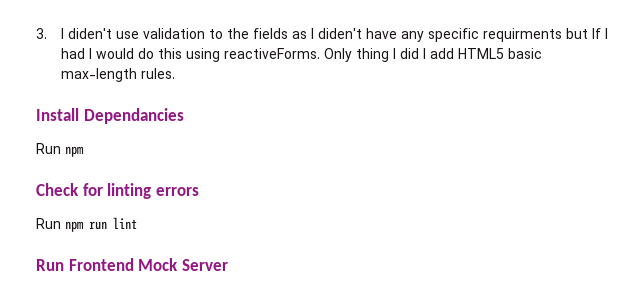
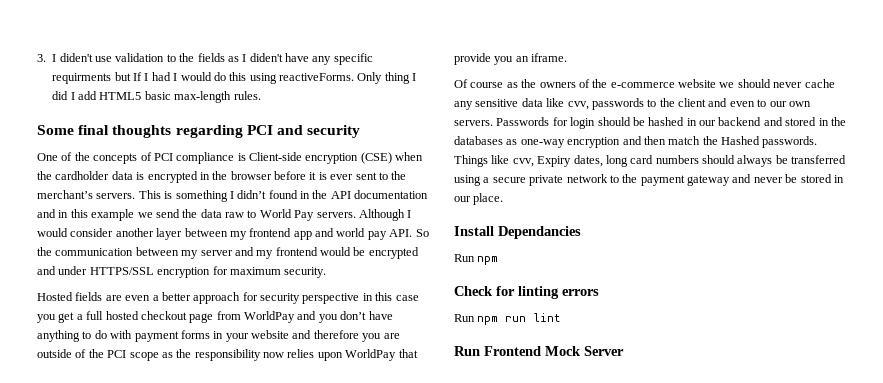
(175, 73) none -> [37,125,361,138] [37,152,424,164] [37,171,407,183] [37,190,429,202] [37,209,412,221] [37,228,429,240] [37,247,419,259] [37,266,327,278] [37,292,419,304] [37,311,393,323] [37,330,400,342] [37,349,418,361] [454,53,568,65] [454,79,835,88] [454,98,811,110] [454,117,846,129] [454,136,818,148] [454,155,847,167] [454,174,844,186] [454,193,504,205] // Some final thoughts regarding PCI and security // One of the concepts of PCI compliance is Client-side encryption (CSE) when the cardholder data is encrypted in the browser before it is ever sent to the merchant’s servers. This is something I didn’t found in the API documentation and in this example we send the data raw to World Pay servers. Although I would consider another layer between my frontend app and world pay API. So the communication between my server and my frontend would be encrypted and under HTTPS/SSL encryption for maximum security. // Hosted fields are even a better approach for security perspective in this case you get a full hosted checkout page from WorldPay and you don’t have anything to do with payment forms in your website and therefore you are outside of the PCI scope as the responsibility now relies upon WorldPay that provide you an iframe. // Of course as the owners of the e-commerce website we should never cache any sensitive data like cvv, passwords to the client and even to our own servers. Passwords for login should be hashed in our backend and stored in the databases as one-way encryption and then match the Hashed passwords. Things like cvv, Expiry dates, long card numbers should always be transferred using a secure private network to the payment gateway and never be stored in our place.

